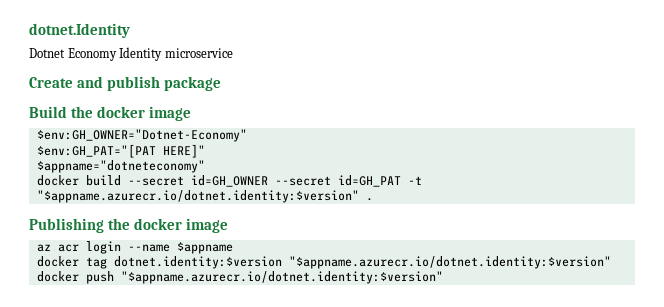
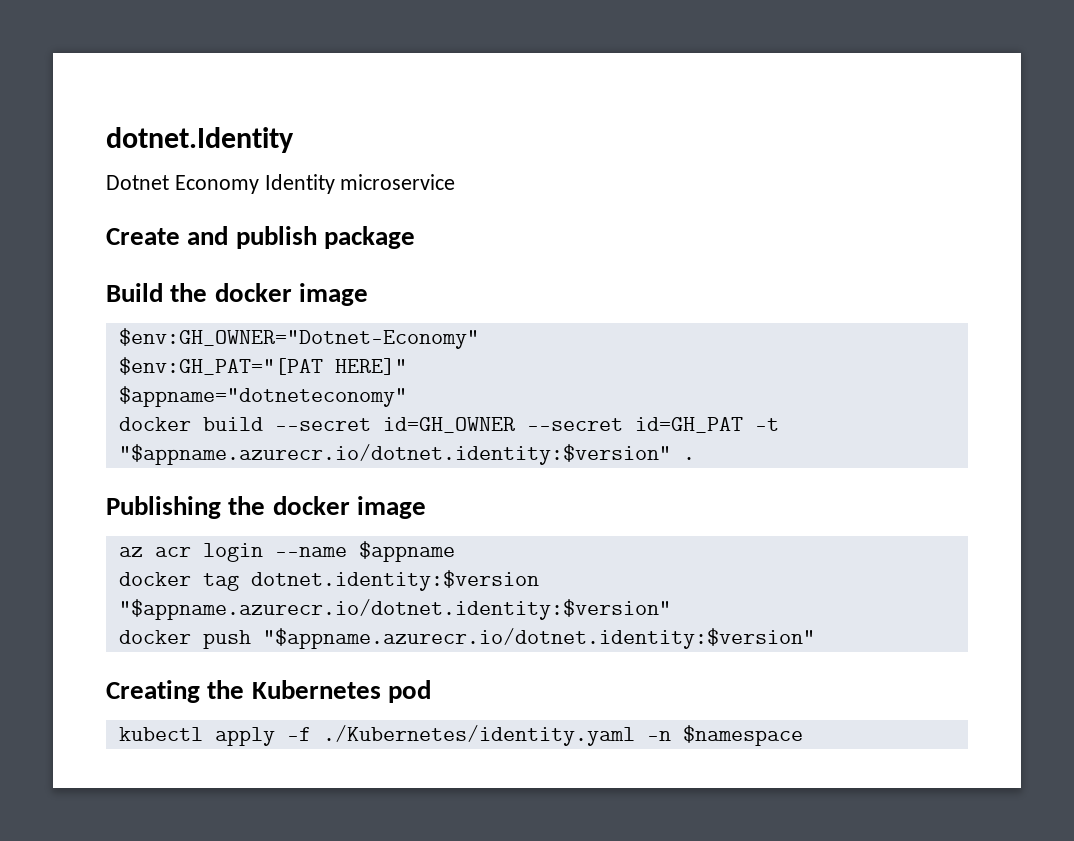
(443, 277) none -> [106,680,431,703] [118,725,803,746] // Creating the Kubernetes pod // kubectl apply -f ./Kubernetes/identity.yaml -n $namespace

